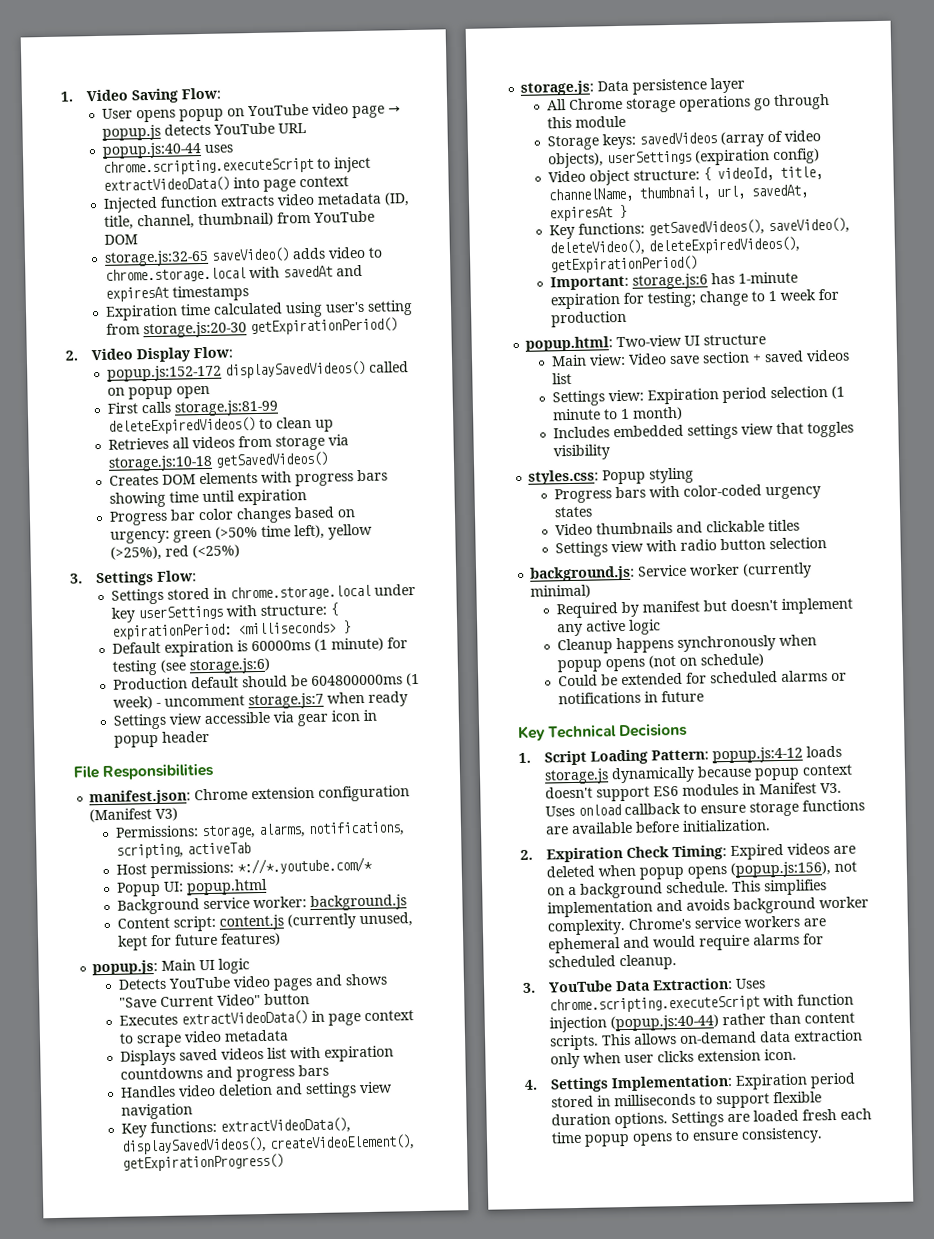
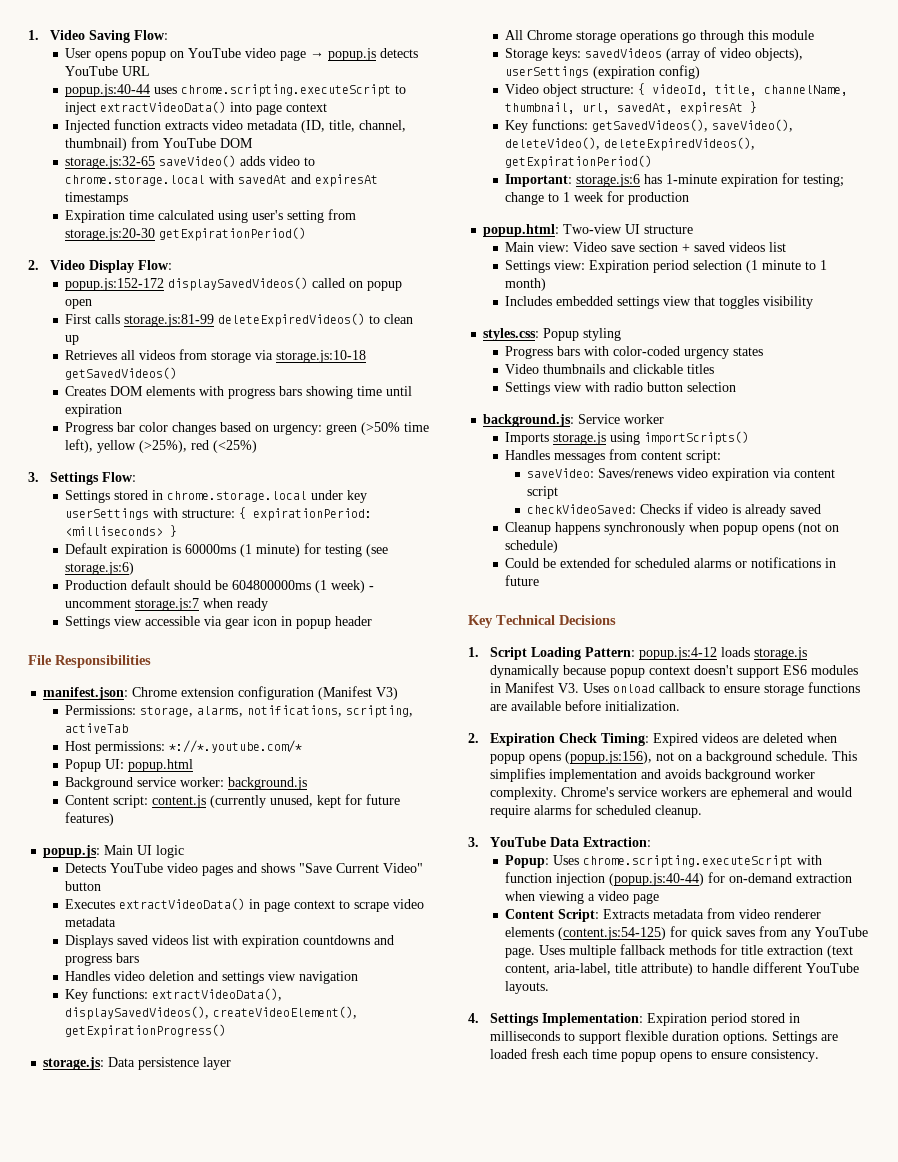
[742,562,813,579] [530,584,592,599] [555,597,853,619] [556,619,661,637] (currently minimal) // Required by manifest but doesn't implement any active logic -> [505,431,750,445] [505,449,722,463] [527,468,836,481] [527,486,559,499] [527,503,822,517] // Imports storage.js using importScripts() // Handles messages from content script: // saveVideo: Saves/renews video expiration via content script // checkVideoSaved: Checks if video is already saved
(733, 984) none -> [505,855,550,868] // Popup:
[721,1012,855,1026] [549,1029,863,1051] [549,1048,797,1069] rather than content scripts. This allows on-demand data extraction only when user clicks extension icon. -> [708,872,853,883] [505,891,660,904] [505,908,822,922] [505,926,869,940] [505,944,854,958] [505,962,860,976] [505,981,550,994] for on-demand extraction when viewing a video page // Content Script: Extracts metadata from video renderer elements (content.js:54-125) for quick saves from any YouTube page. Uses multiple fallback methods for title extraction (text content, aria-label, title attribute) to handle different YouTube layouts.

